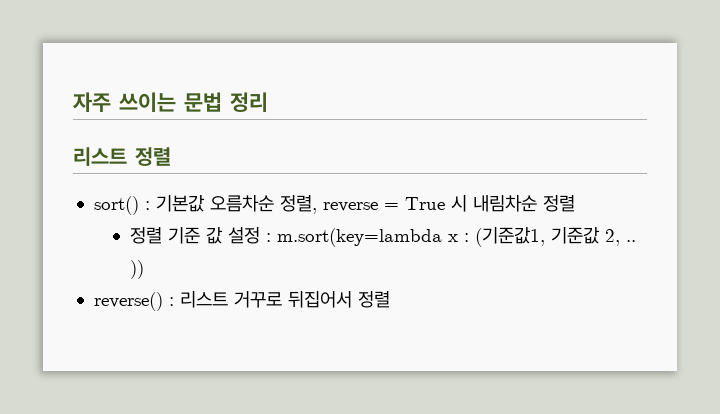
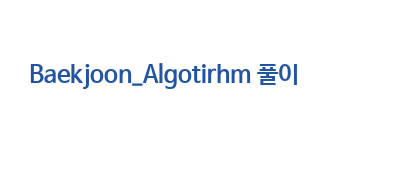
[73,92,268,113] [73,147,171,166] [93,195,575,215] [130,227,637,247] [130,260,145,279] [93,291,390,311] 자주 쓰이는 문법 정리 // 리스트 정렬 // sort() : 기본값 오름차순 정렬, reverse = True 시 내림차순 정렬 // 정렬 기준 값 설정 : m.sort(key=lambda x : (기준값1, 기준값 2, .. )) // reverse() : 리스트 거꾸로 뒤집어서 정렬 -> [29,63,300,90] Baekjoon_Algotirhm 풀이

